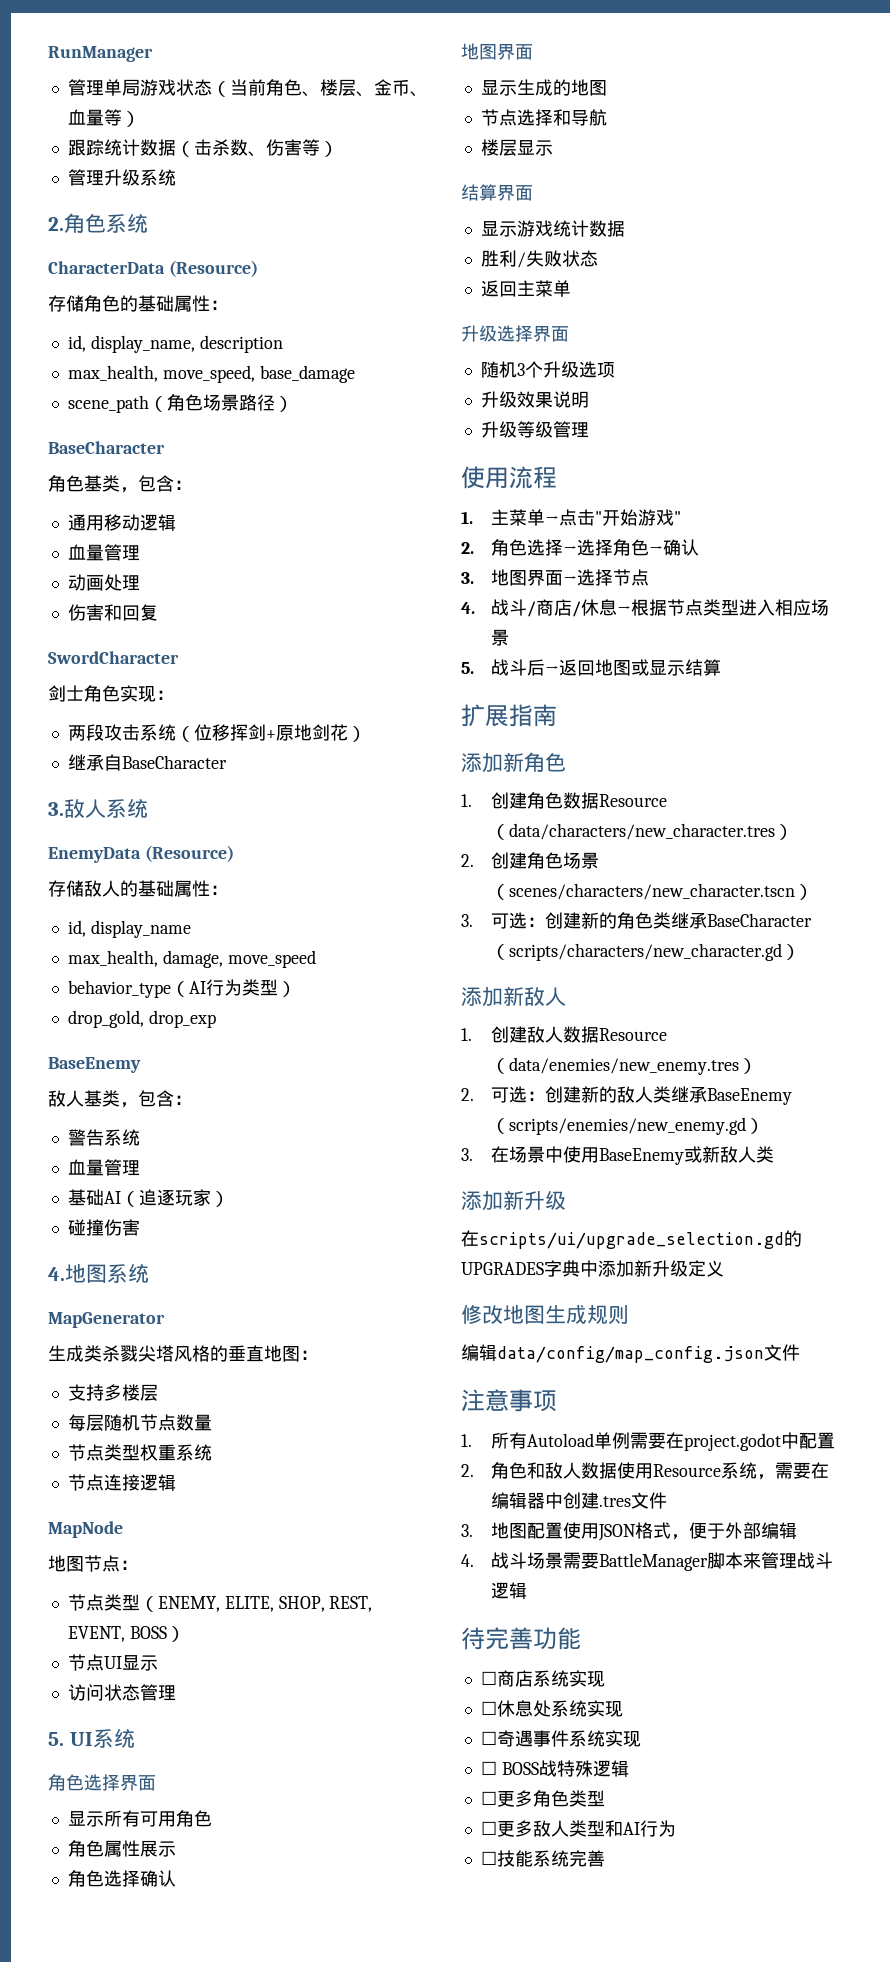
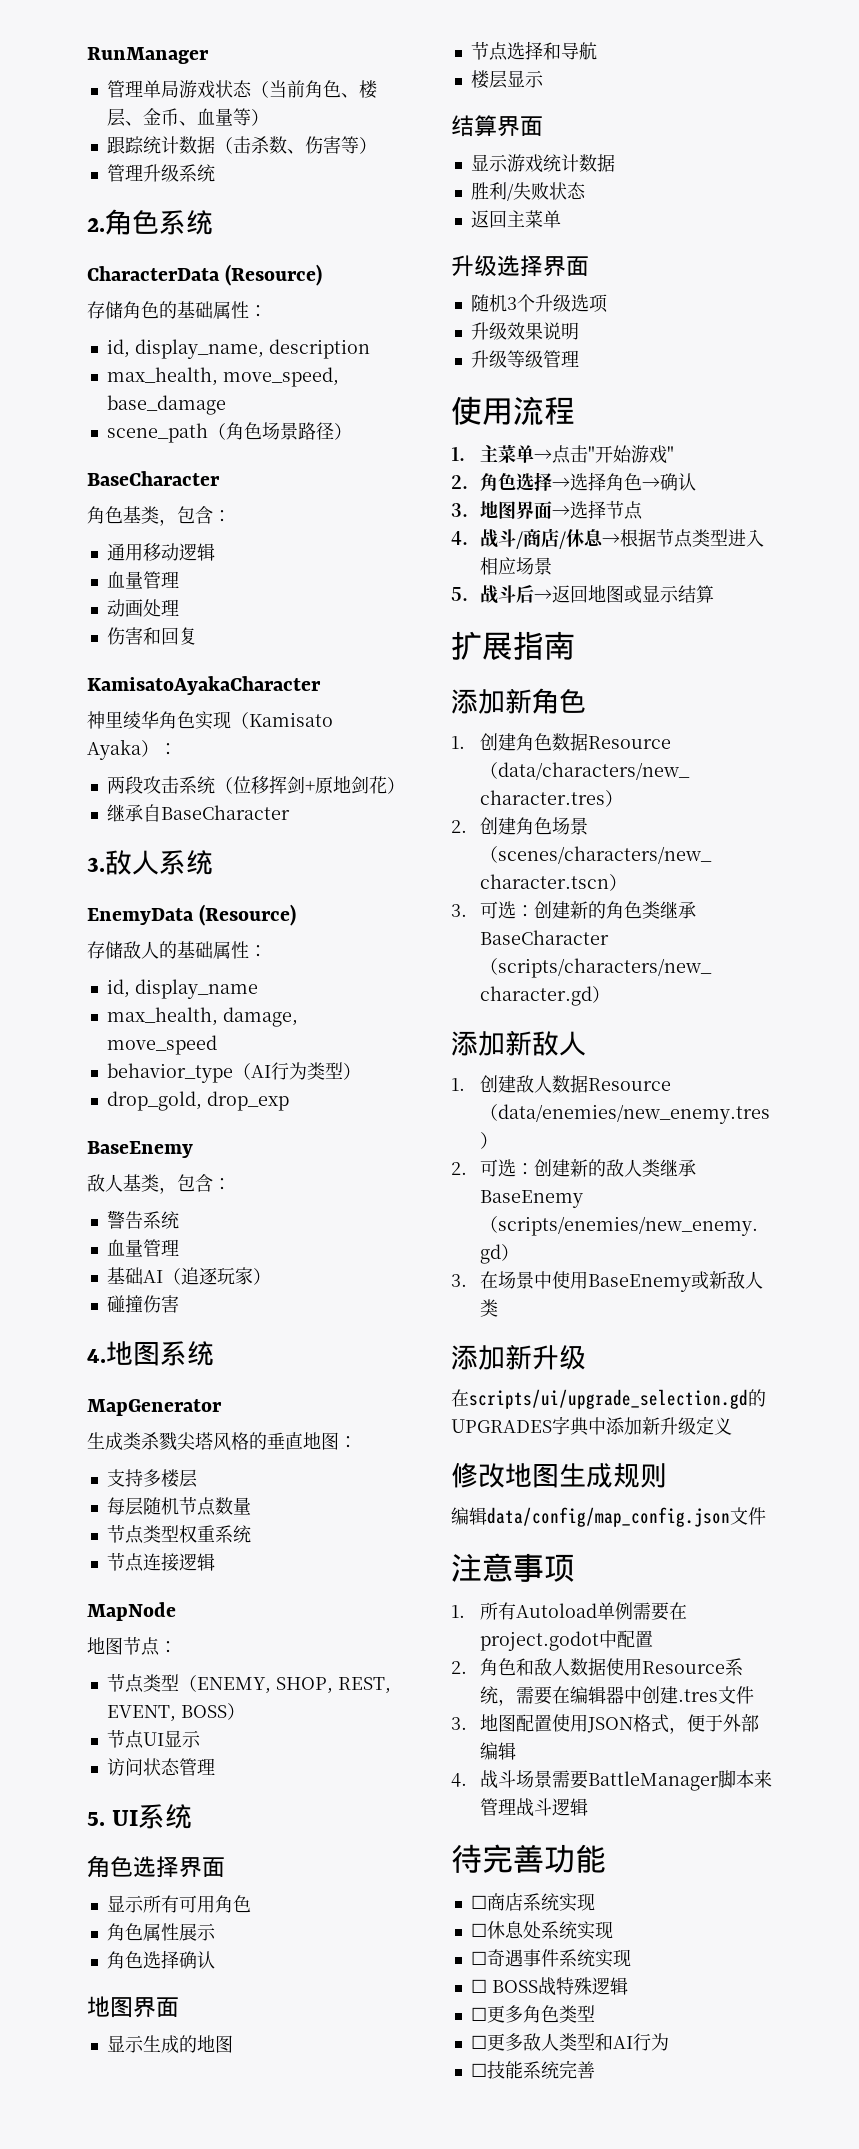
[48,651,179,664] [48,685,156,702] SwordCharacter // 剑士角色实现 -> [87,676,321,695] [87,711,333,730] [87,739,159,760] KamisatoAyakaCharacter // 神里绫华角色实现（Kamisato Ayaka）
[224,1596,274,1612] ELITE, -> (271, 1685) none

